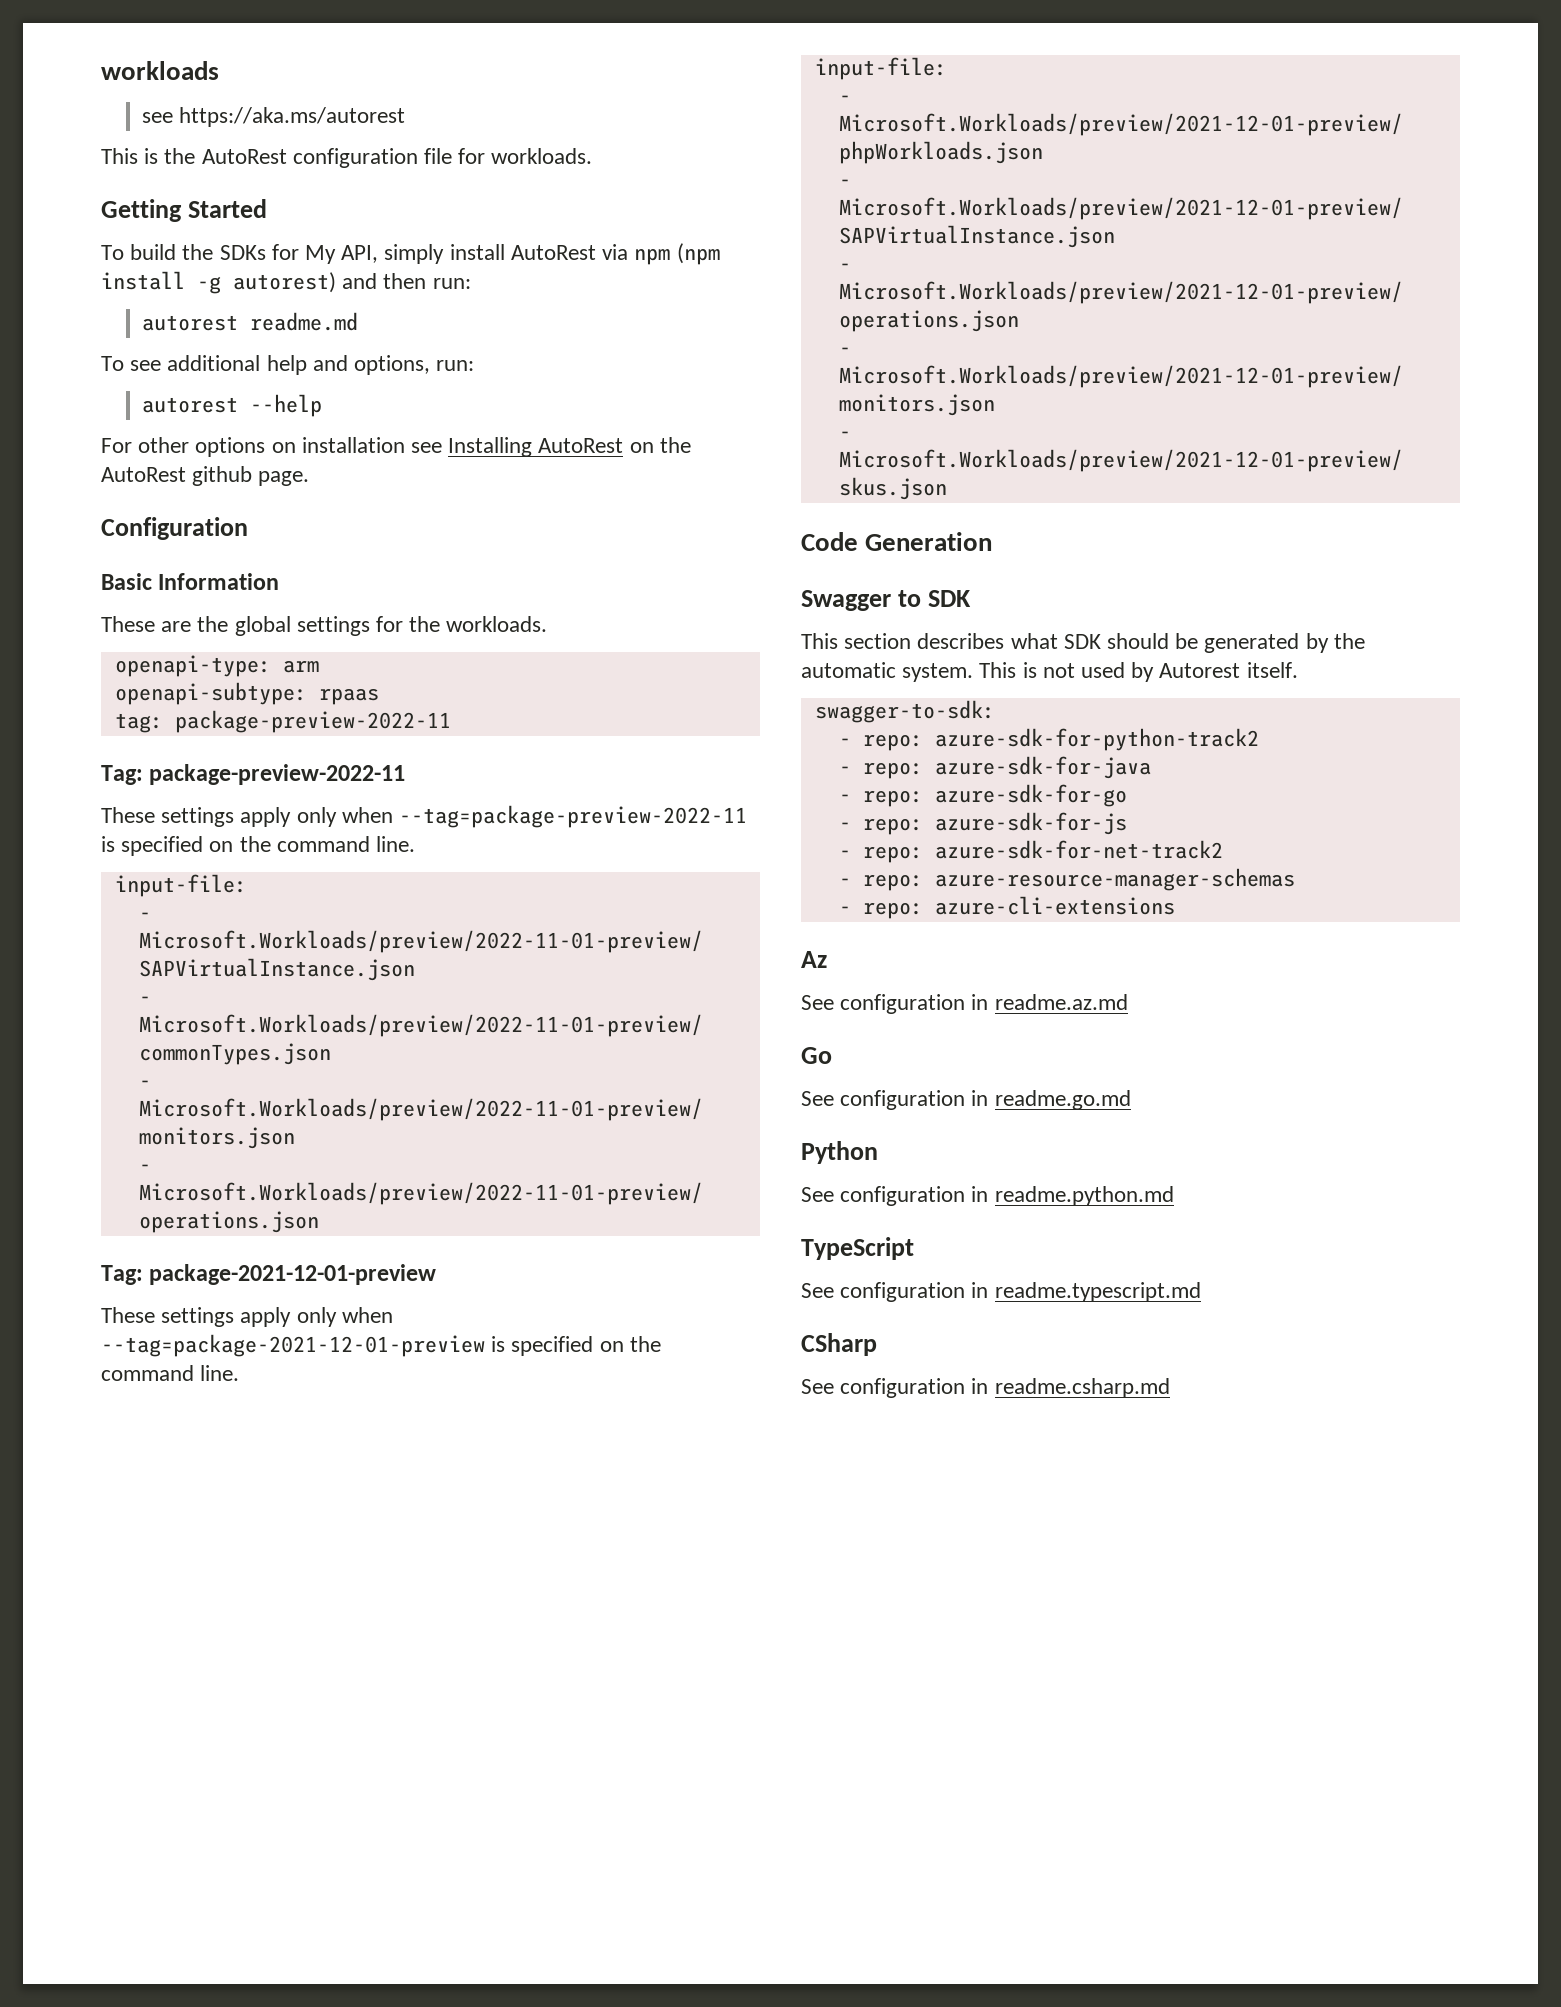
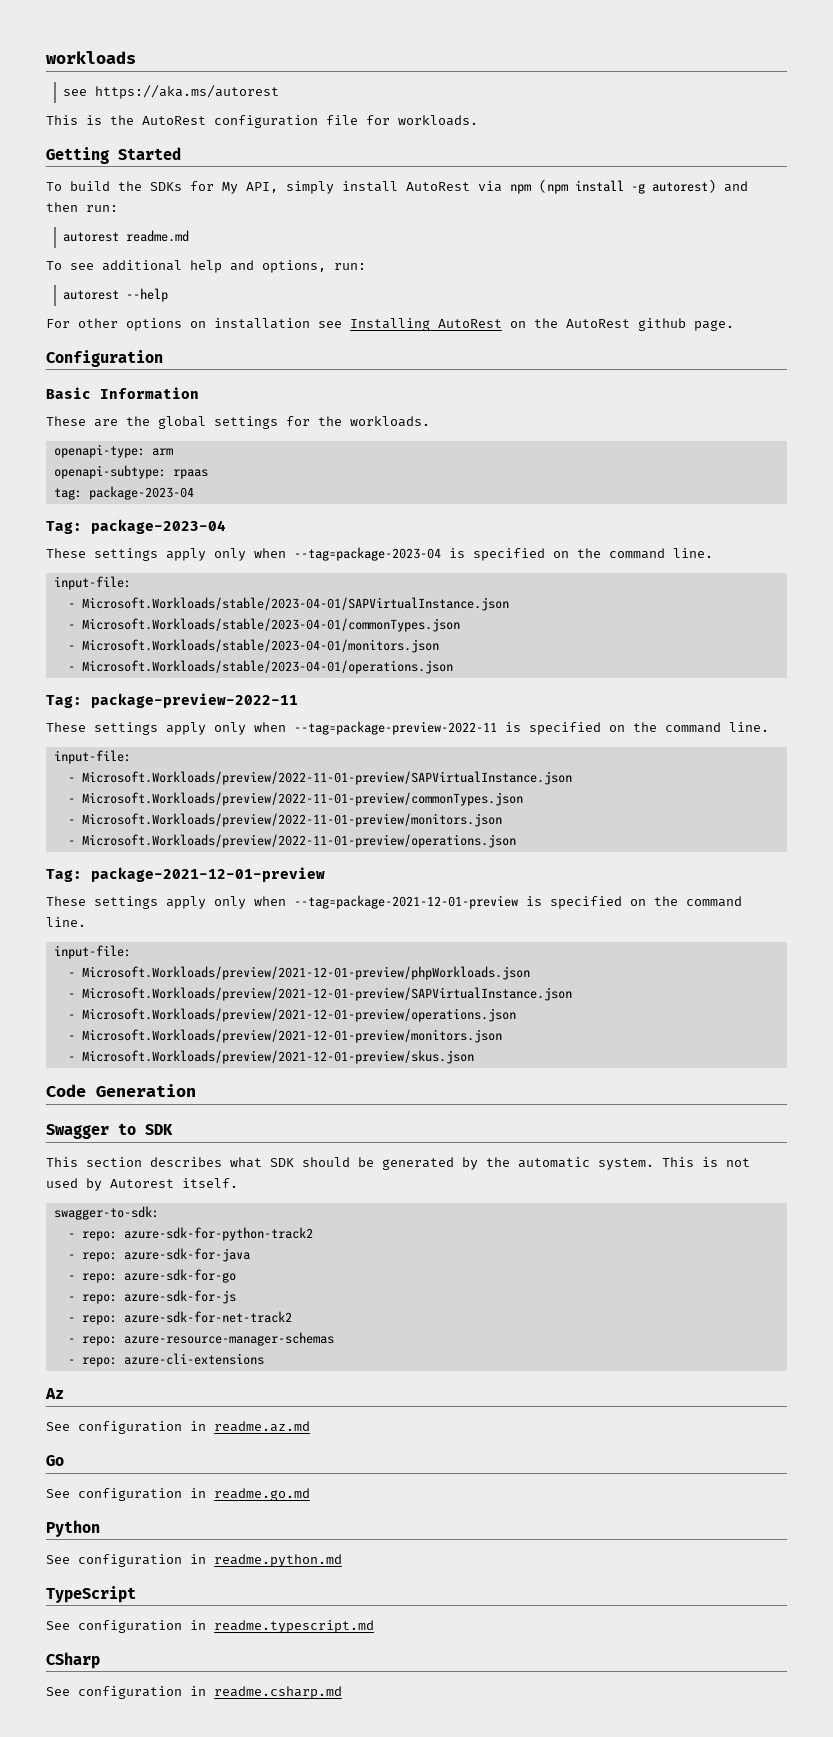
[174,710,451,733] package-preview-2022-11 -> [88,486,194,500] [46,519,226,534] [46,547,713,561] [53,576,131,590] [67,597,509,611] [67,618,460,632] [67,639,439,653] [67,660,453,674] package-2023-04 // Tag: package-2023-04 // These settings apply only when --tag=package-2023-04 is specified on the command line. // input-file: // - Microsoft.Workloads/stable/2023-04-01/SAPVirtualInstance.json // - Microsoft.Workloads/stable/2023-04-01/commonTypes.json // - Microsoft.Workloads/stable/2023-04-01/monitors.json // - Microsoft.Workloads/stable/2023-04-01/operations.json

